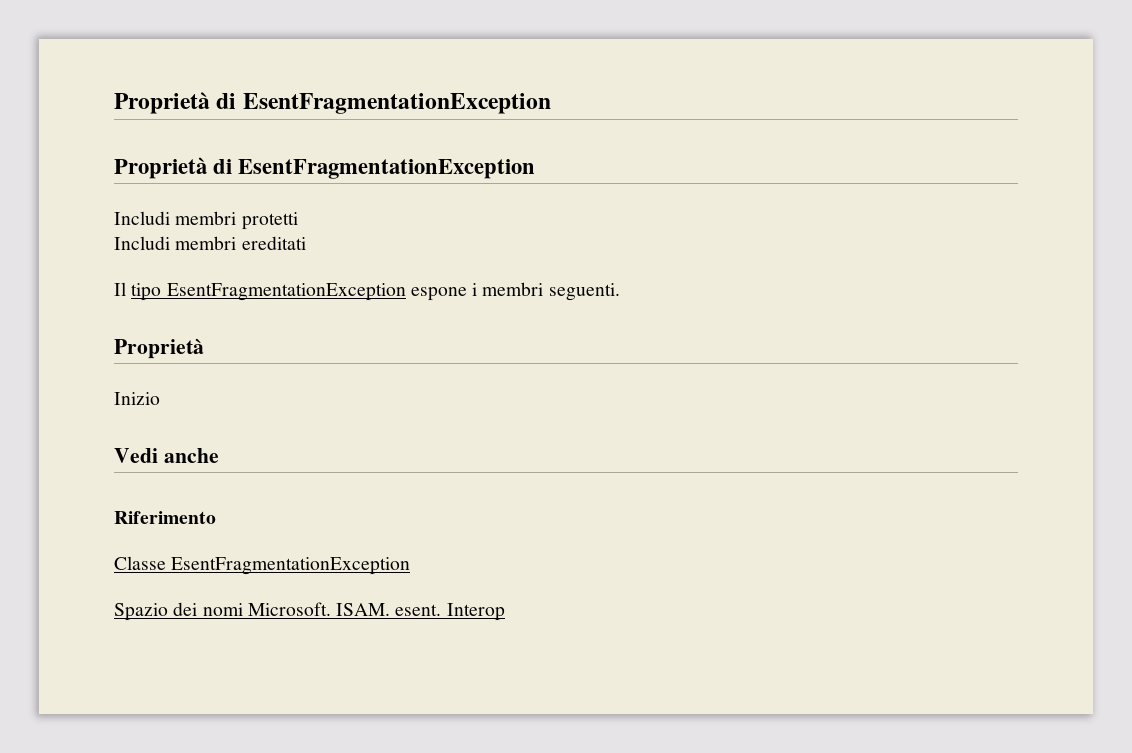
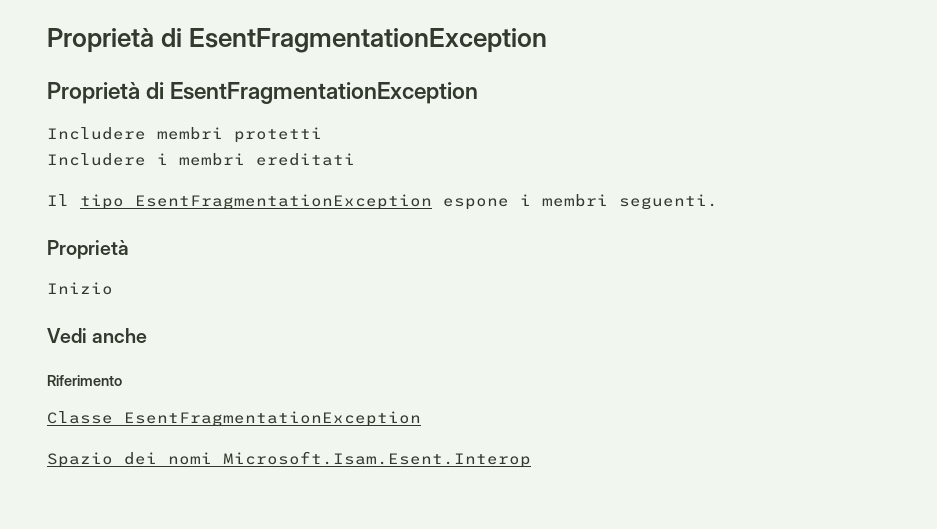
[114,211,170,225] Includi -> [47,127,146,140] Includere
[114,236,170,250] Includi -> [47,153,168,166] Includere i
[247,602,505,621] Microsoft. ISAM. esent. Interop -> [223,451,531,468] Microsoft.Isam.Esent.Interop

